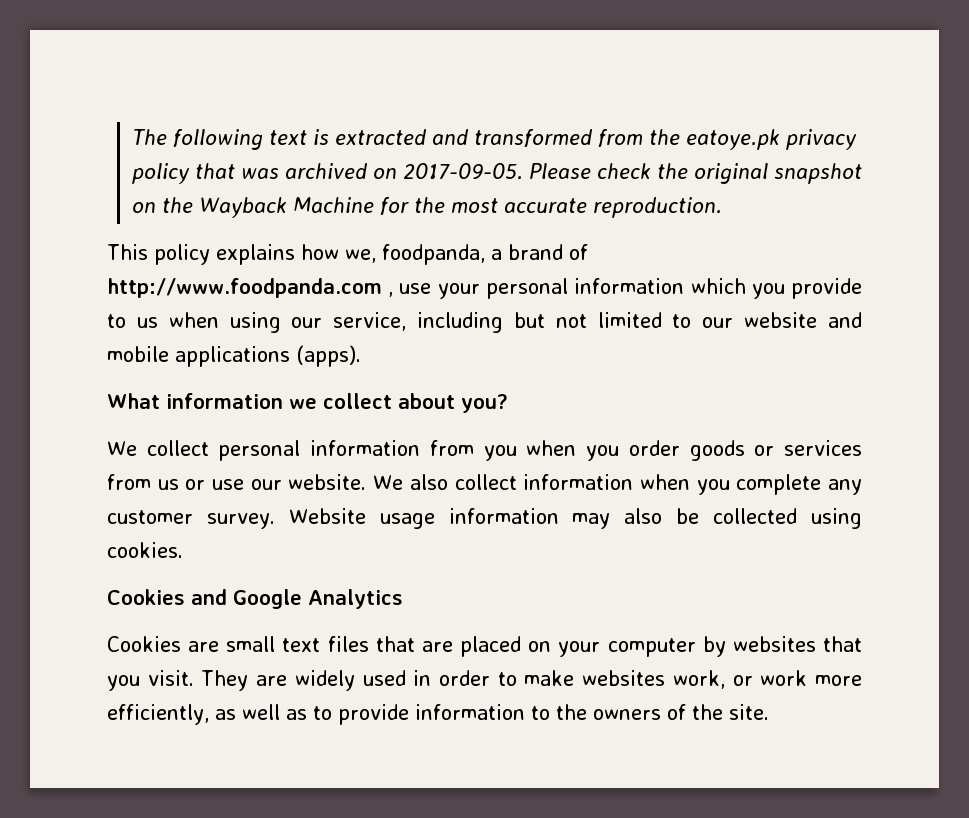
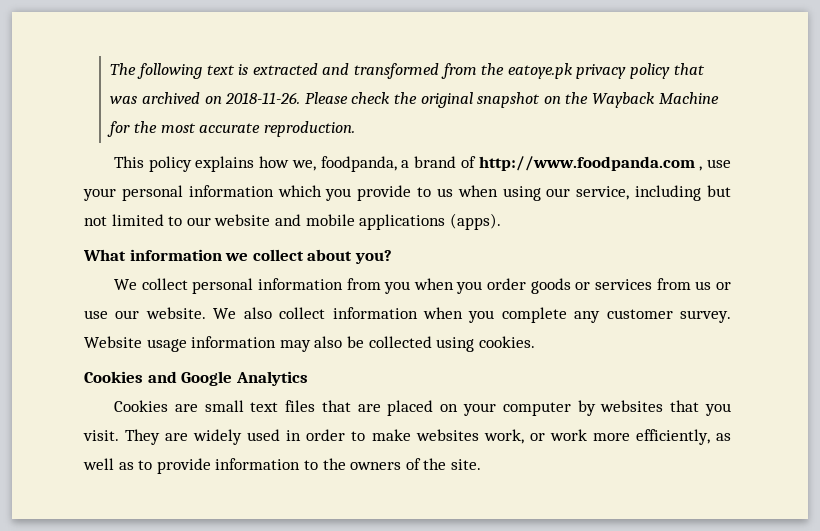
[402,163,523,180] 2017-09-05. -> [225,92,301,104] 2018-11-26.

